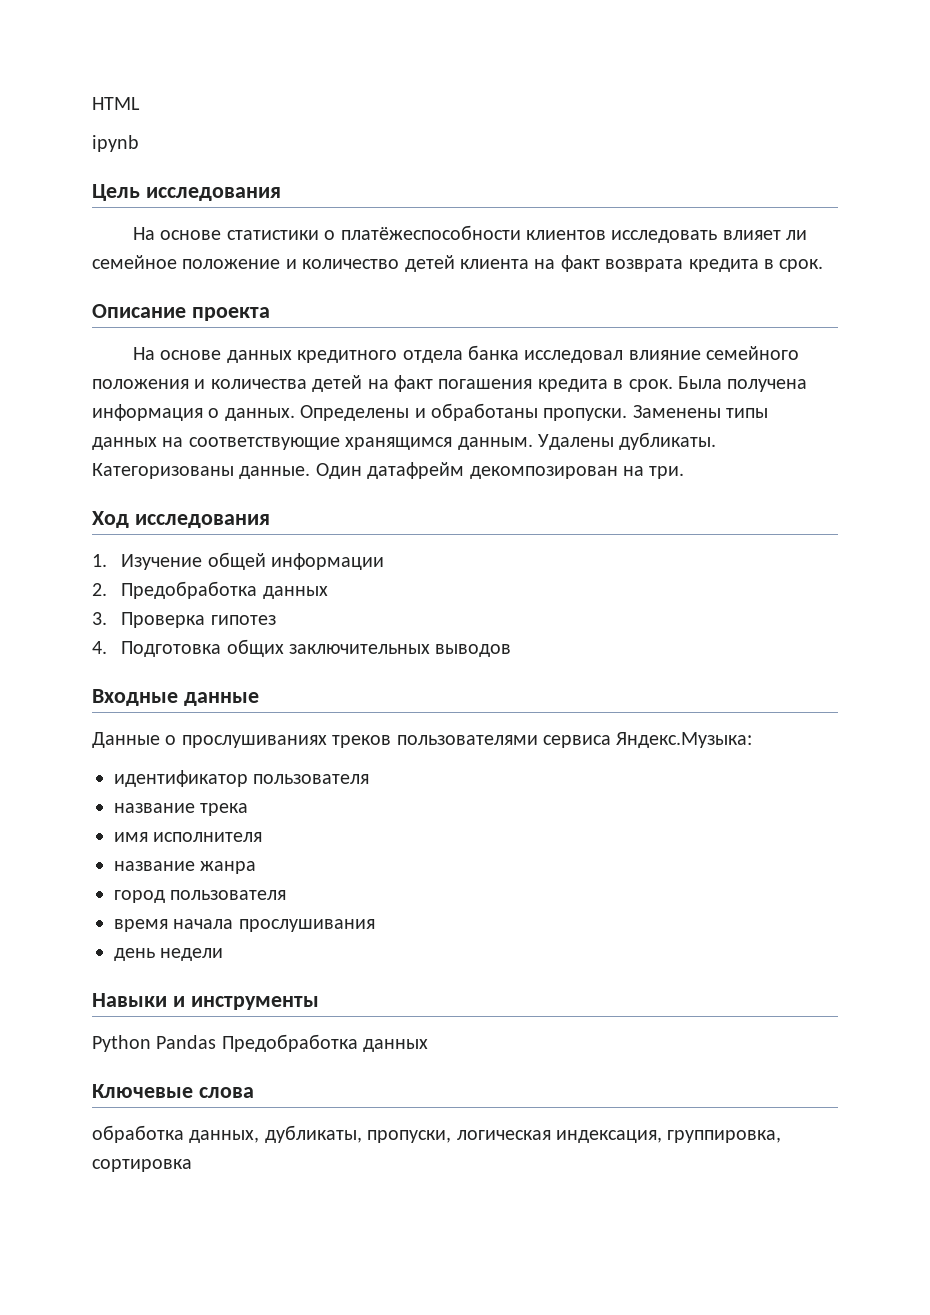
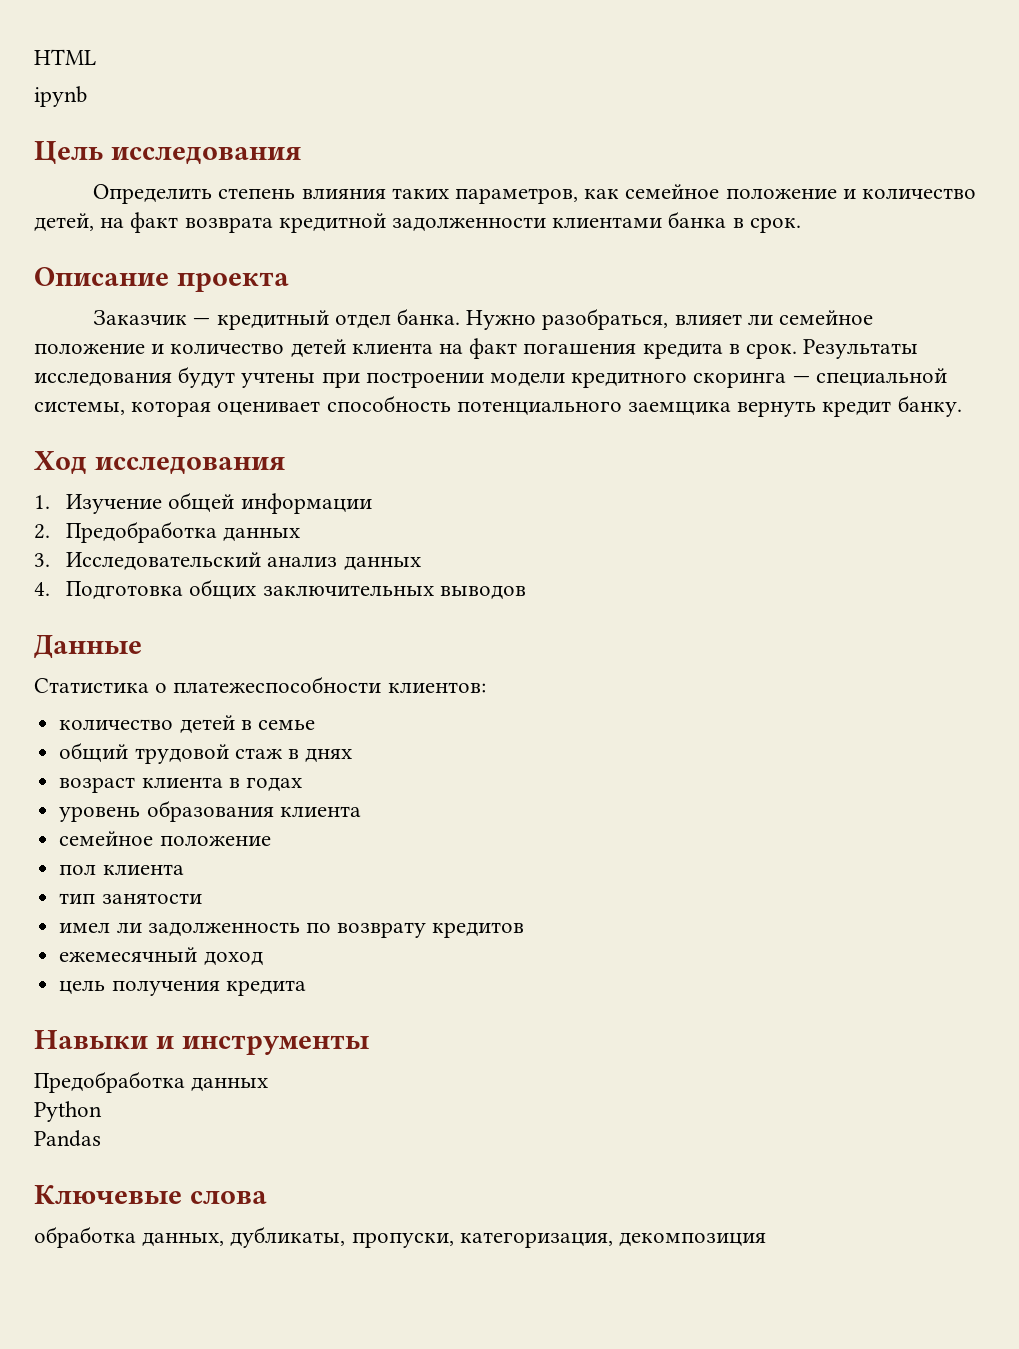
[133,225,718,243] На основе статистики о платёжеспособности клиентов исследовать -> [93,184,976,204] [34,211,801,233] [34,267,289,292] [93,308,669,330] Определить степень влияния таких параметров, как семейное положение и количество детей, на факт возврата кредитной задолженности клиентами банка в срок. // Описание проекта // Заказчик — кредитный отдел банка. Нужно разобраться,
[605,259,824,272] [92,304,270,321] [133,345,800,363] [92,375,808,392] [92,403,769,421] [92,432,717,450] [92,462,685,479] возврата кредита в срок. // Описание проекта // На основе данных кредитного отдела банка исследовал влияние семейного положения и количества детей на факт погашения кредита в срок. Была получена информация о данных. Определены и обработаны пропуски. Заменены типы данных на соответствующие хранящимся данным. Удалены дубликаты. Категоризованы данные. Один датафрейм декомпозирован на три. -> [523,339,919,359] [34,366,947,388] [34,395,962,417] погашения кредита в срок. Результаты исследования будут учтены при построении модели кредитного скоринга — специальной системы, которая оценивает способность потенциального заемщика вернуть кредит банку.
[121,612,276,628] Проверка гипотез -> [66,552,421,571] Исследовательский анализ данных
[92,689,259,706] [92,732,753,748] [114,770,370,787] [114,803,249,816] [114,832,263,842] [114,861,257,874] [114,890,287,903] [114,919,375,932] [114,948,224,961] Входные данные // Данные о прослушиваниях треков пользователями сервиса Яндекс.Музыка: // идентификатор пользователя // название трека // имя исполнителя // название жанра // город пользователя // время начала прослушивания // день недели -> [34,635,142,659] [34,676,486,693] [59,715,315,734] [59,742,353,764] [59,777,302,793] [59,800,361,822] [59,831,271,846] [59,864,184,875] [59,893,202,904] [59,922,525,938] [59,947,263,966] [59,980,306,996] Данные // Статистика о платежеспособности клиентов: // количество детей в семье // общий трудовой стаж в днях // возраст клиента в годах // уровень образования клиента // семейное положение // пол клиента // тип занятости // имел ли задолженность по возврату кредитов // ежемесячный доход // цель получения кредита
[92,1034,429,1052] Python Pandas Предобработка данных -> [34,1071,269,1093] [34,1101,102,1122] [34,1130,101,1147] Предобработка данных // Python // Pandas
[456,1130,782,1143] [92,1159,192,1172] логическая индексация, группировка, сортировка -> [459,1232,767,1248] категоризация, декомпозиция

